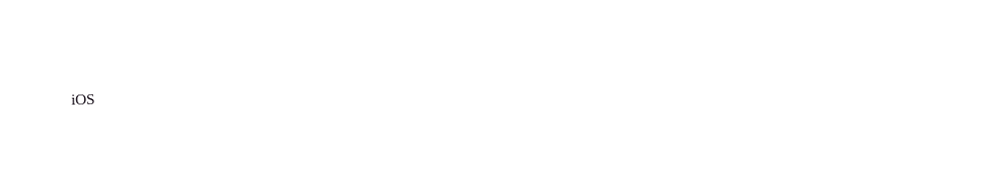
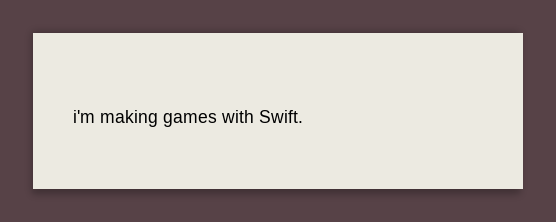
[71,94,96,105] iOS -> [73,110,303,127] i'm making games with Swift.

